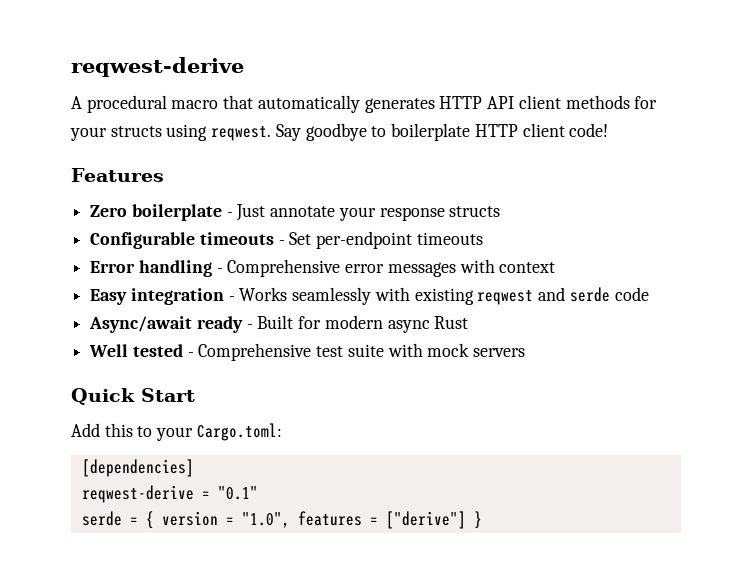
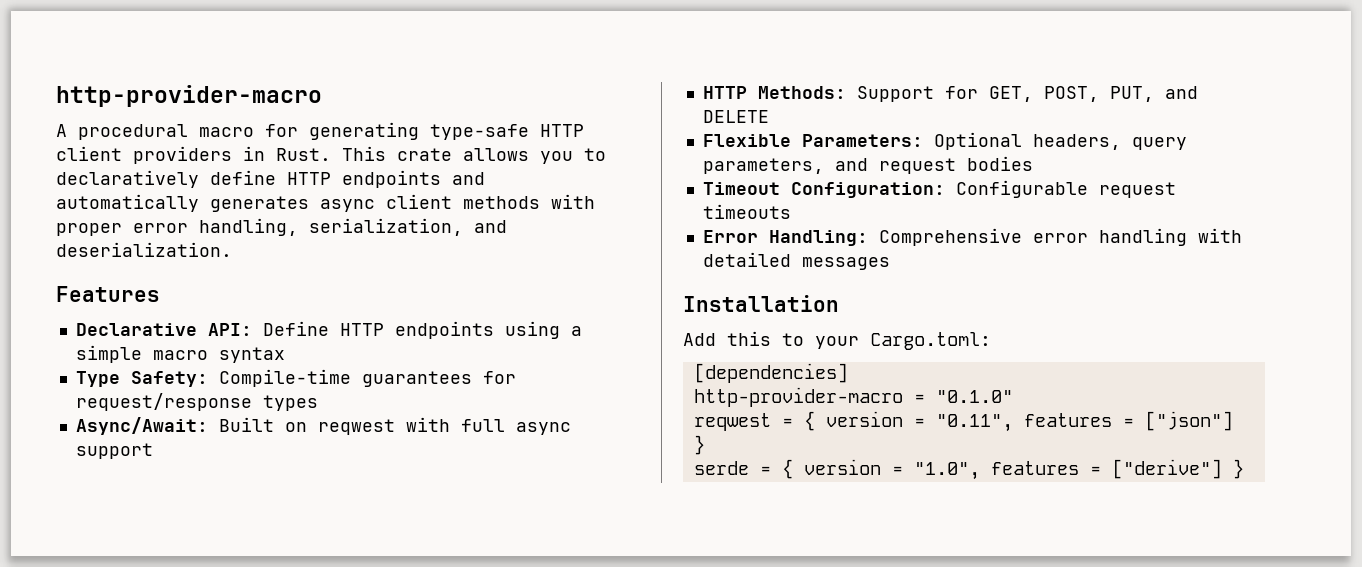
[71,57,244,77] reqwest-derive -> [56,85,322,107] http-provider-macro
[223,95,658,113] [70,123,609,141] [71,168,164,182] [90,204,501,221] [90,231,483,249] [90,259,556,277] [90,287,649,305] [89,315,469,333] [89,343,526,361] [71,388,195,405] that automatically generates HTTP API client methods for your structs using reqwest. Say goodbye to boilerplate HTTP client code! // Features // Zero boilerplate - Just annotate your response structs // Configurable timeouts - Set per-endpoint timeouts // Error handling - Comprehensive error messages with context // Easy integration - Works seamlessly with existing reqwest and serde code // Async/await ready - Built for modern async Rust // Well tested - Comprehensive test suite with mock servers // Quick Start -> [265,122,584,140] [56,146,606,164] [56,170,485,188] [56,194,595,212] [56,218,507,236] [56,242,232,257] [56,286,160,302] [75,321,582,339] [75,345,285,363] [75,369,516,387] [75,393,318,411] [75,417,571,435] [75,443,153,459] [702,86,1198,102] [702,110,769,123] [702,132,1187,150] [702,156,1033,174] [702,180,1176,198] [702,204,791,219] [702,228,1242,246] [702,252,890,270] [683,295,839,312] for generating type-safe HTTP client providers in Rust. This crate allows you to declaratively define HTTP endpoints and automatically generates async client methods with proper error handling, serialization, and deserialization. // Features // Declarative API: Define HTTP endpoints using a simple macro syntax // Type Safety: Compile-time guarantees for request/response types // Async/Await: Built on reqwest with full async support // HTTP Methods: Support for GET, POST, PUT, and DELETE // Flexible Parameters: Optional headers, query parameters, and request bodies // Timeout Configuration: Configurable request timeouts // Error Handling: Comprehensive error handling with detailed messages // Installation
[81,485,258,503] reqwest-derive = "0.1" -> [693,387,1013,407] [693,411,1233,432] [693,435,705,455] http-provider-macro = "0.1.0" // reqwest = { version = "0.11", features = ["json"] }

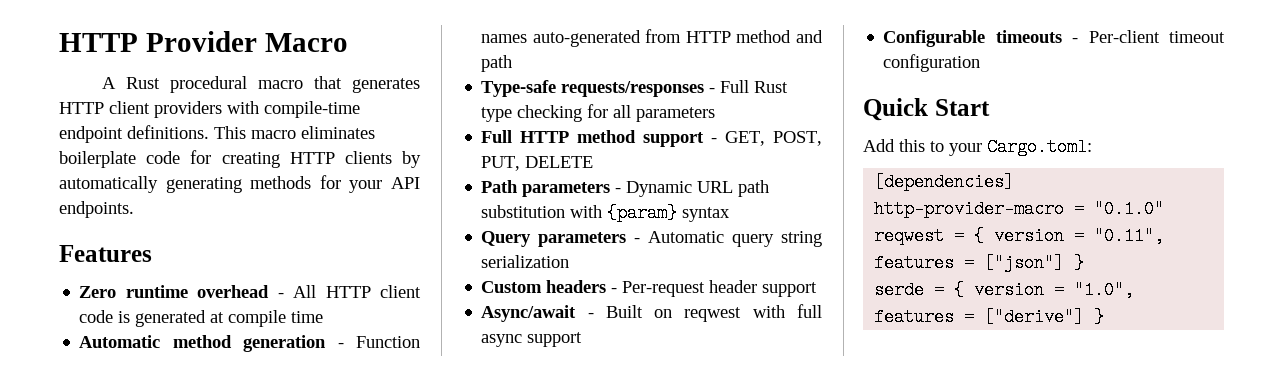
[56,85,322,107] http-provider-macro -> [59,31,348,52] HTTP Provider Macro
(67, 130) none -> [126,77,161,89] Rust
[265,122,584,140] [56,146,606,164] [56,170,485,188] [56,194,595,212] [56,218,507,236] [56,242,232,257] [56,286,160,302] [75,321,582,339] [75,345,285,363] [75,369,516,387] [75,393,318,411] [75,417,208,435] for generating type-safe HTTP client providers in Rust. This crate allows you to declaratively define HTTP endpoints and automatically generates async client methods with proper error handling, serialization, and deserialization. // Features // Declarative API: Define HTTP endpoints using a simple macro syntax // Type Safety: Compile-time guarantees for request/response types // Async/Await: -> [314,76,420,93] [59,101,360,118] [59,125,375,143] [59,150,421,168] [59,175,421,193] [59,201,134,218] [59,245,152,262] [79,285,421,298] [79,310,324,327] [79,335,420,352] [481,29,823,47] [481,55,513,72] [481,80,789,97] [481,104,716,122] [481,130,822,147] [481,156,594,171] [481,180,770,197] [481,204,731,222] [481,231,822,247] [481,255,570,268] [481,280,818,297] [481,305,594,322] that generates HTTP client providers with compile-time endpoint definitions. This macro eliminates boilerplate code for creating HTTP clients by automatically generating methods for your API endpoints. // Features // Zero runtime overhead - All HTTP client code is generated at compile time // Automatic method generation - Function names auto-generated from HTTP method and path // Type-safe requests/responses - Full Rust type checking for all parameters // Full HTTP method support - GET, POST, PUT, DELETE // Path parameters - Dynamic URL path substitution with {param} syntax // Query parameters - Automatic query string serialization // Custom headers - Per-request header support // Async/await -
[702,86,1198,102] [702,110,769,123] [702,132,1187,150] [702,156,1033,174] [702,180,1176,198] [702,204,791,219] [702,228,1242,246] [702,252,890,270] [683,295,839,312] HTTP Methods: Support for GET, POST, PUT, and DELETE // Flexible Parameters: Optional headers, query parameters, and request bodies // Timeout Configuration: Configurable request timeouts // Error Handling: Comprehensive error handling with detailed messages // Installation -> [883,30,1225,47] [883,54,981,72] [863,98,990,121] Configurable timeouts - Per-client timeout configuration // Quick Start

